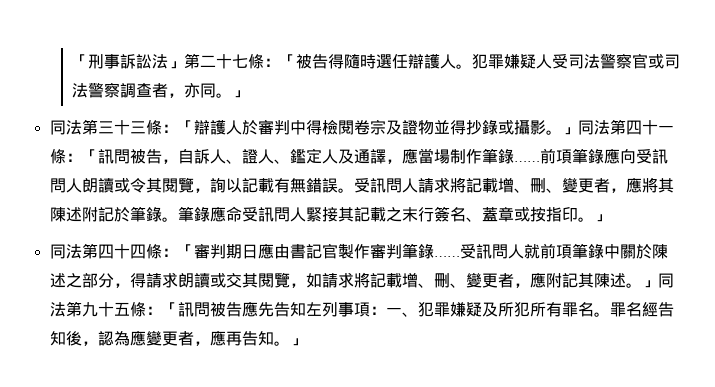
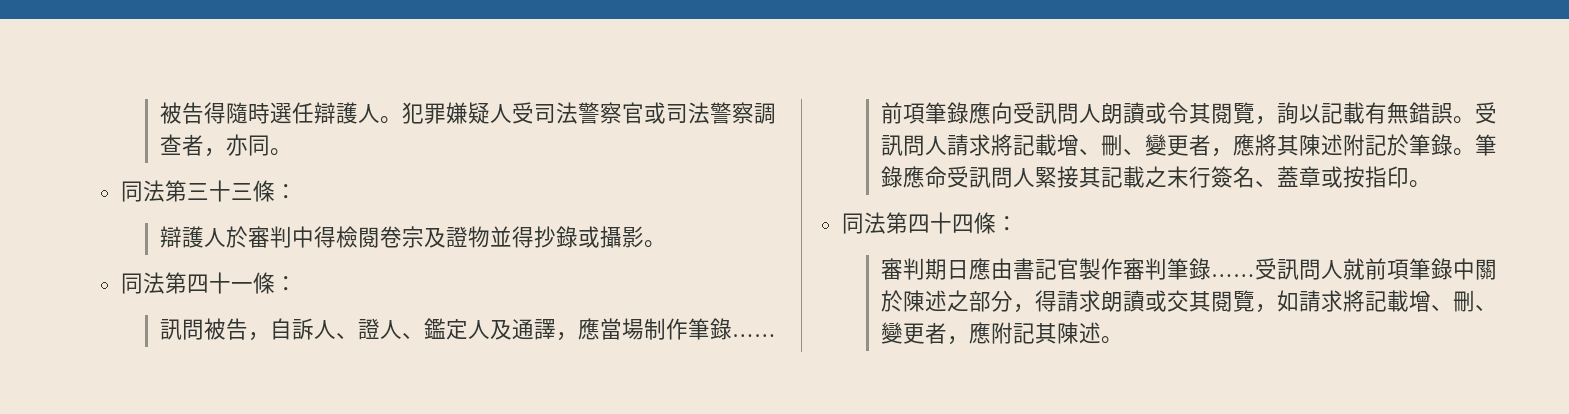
[72,53,297,69] 「刑事訴訟法」第二十七條：「 -> (159, 113) none
[232,90,249,98] 」 -> (292, 152) none
[177,120,194,133] 「 -> (297, 191) //
[561,127,578,135] 」 -> (666, 244) //
[81,149,98,162] 「 -> (297, 283) //
[593,214,610,222] 」 -> (1431, 184) none
[177,244,194,257] 「 -> (1018, 223) //
[641,273,674,288] [49,301,674,317] [49,330,306,346] 」同法第九十五條：「訊問被告應先告知左列事項：一、犯罪嫌疑及所犯所有罪名。罪名經告知後，認為應變更者，應再告知。」 -> (1123, 340) none

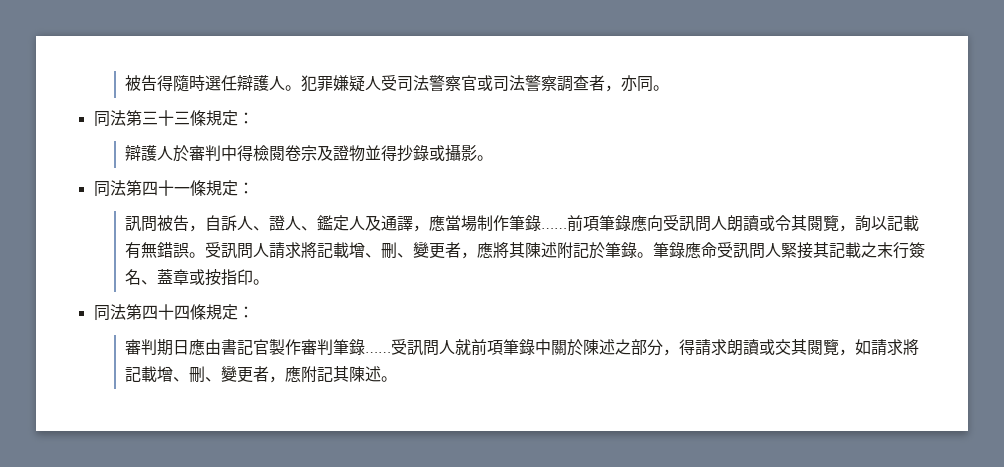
(275, 191) none -> [205,110,238,126] 規定
(275, 283) none -> [205,180,238,196] 規定
(996, 223) none -> [205,304,238,320] 規定

